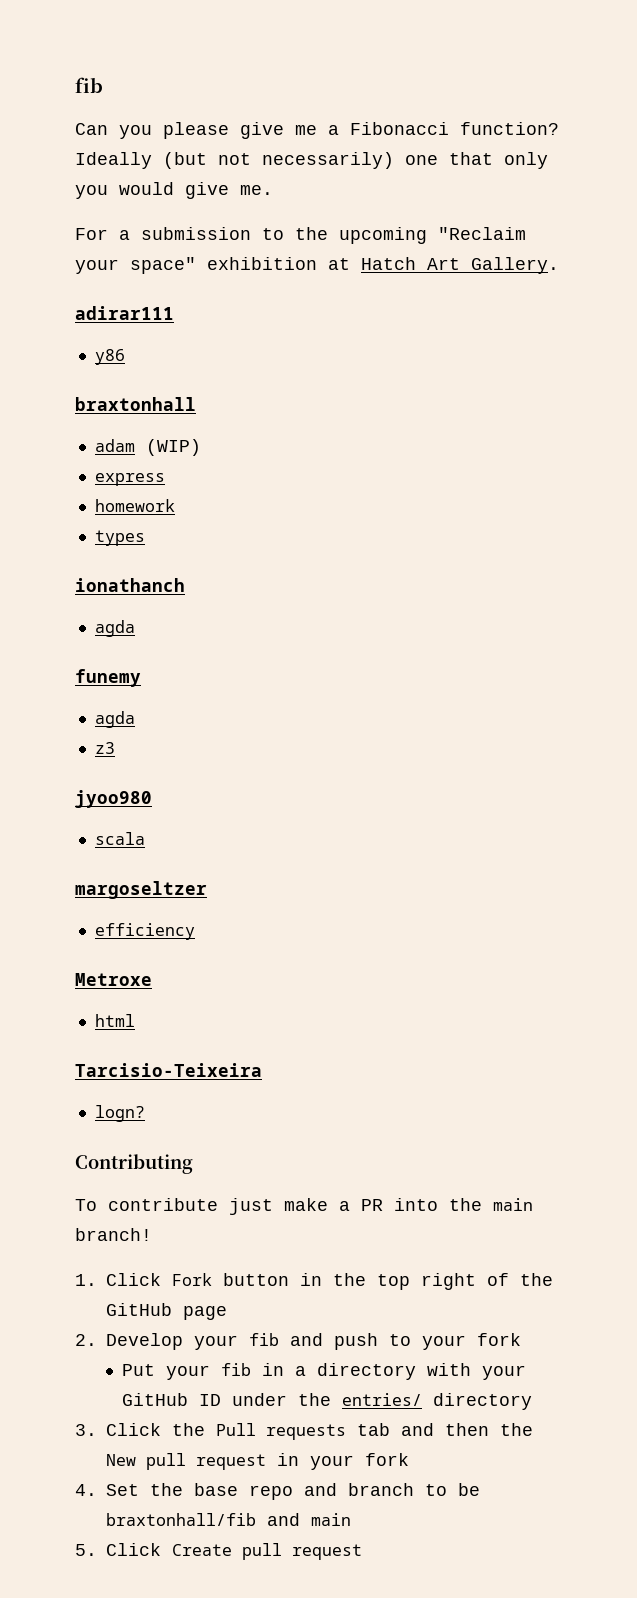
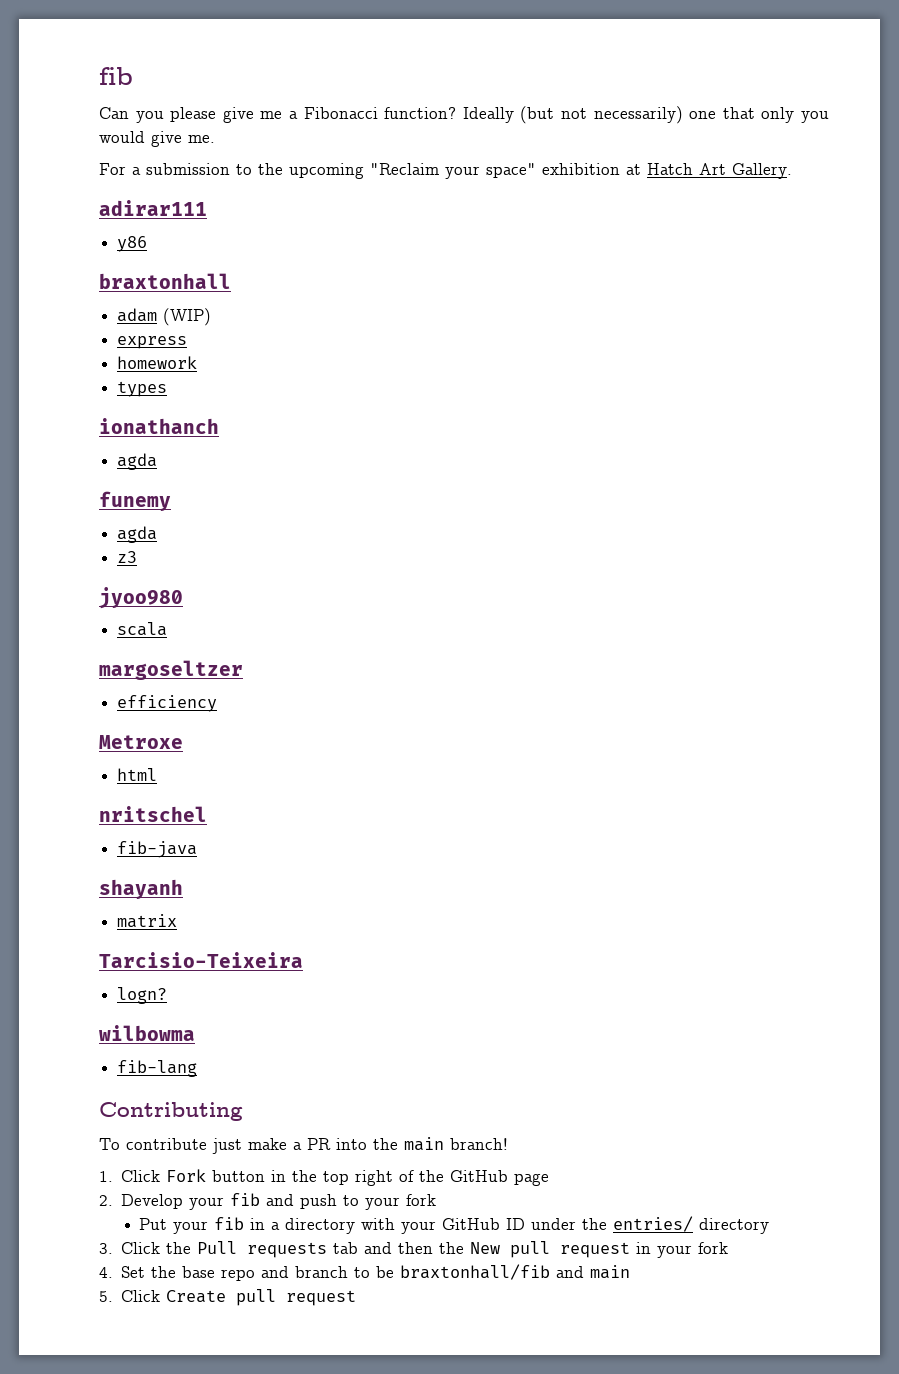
(135, 1020) none -> [99,806,207,822] [117,841,198,858] [99,879,183,899] [117,914,178,928] // nritschel // fib-java // shayanh // matrix
(145, 1113) none -> [99,1025,195,1041] [117,1060,198,1077] // wilbowma // fib-lang

